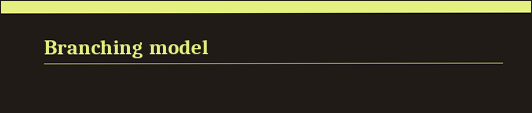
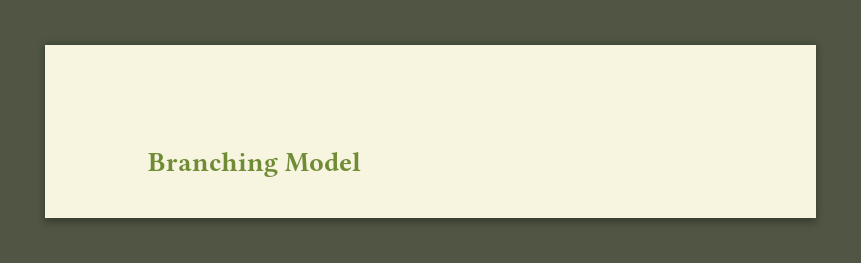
[147,39,209,55] model -> [285,152,362,172] Model

